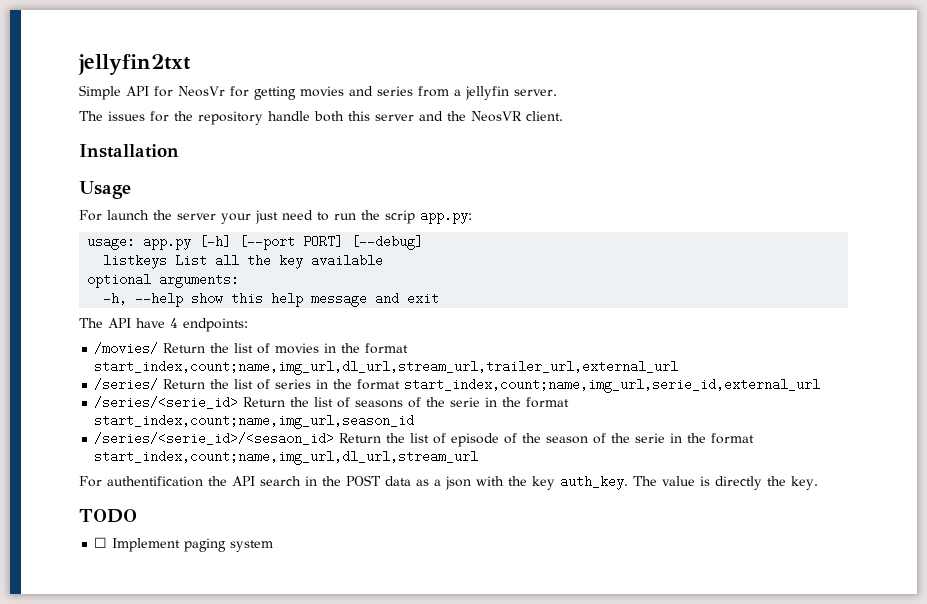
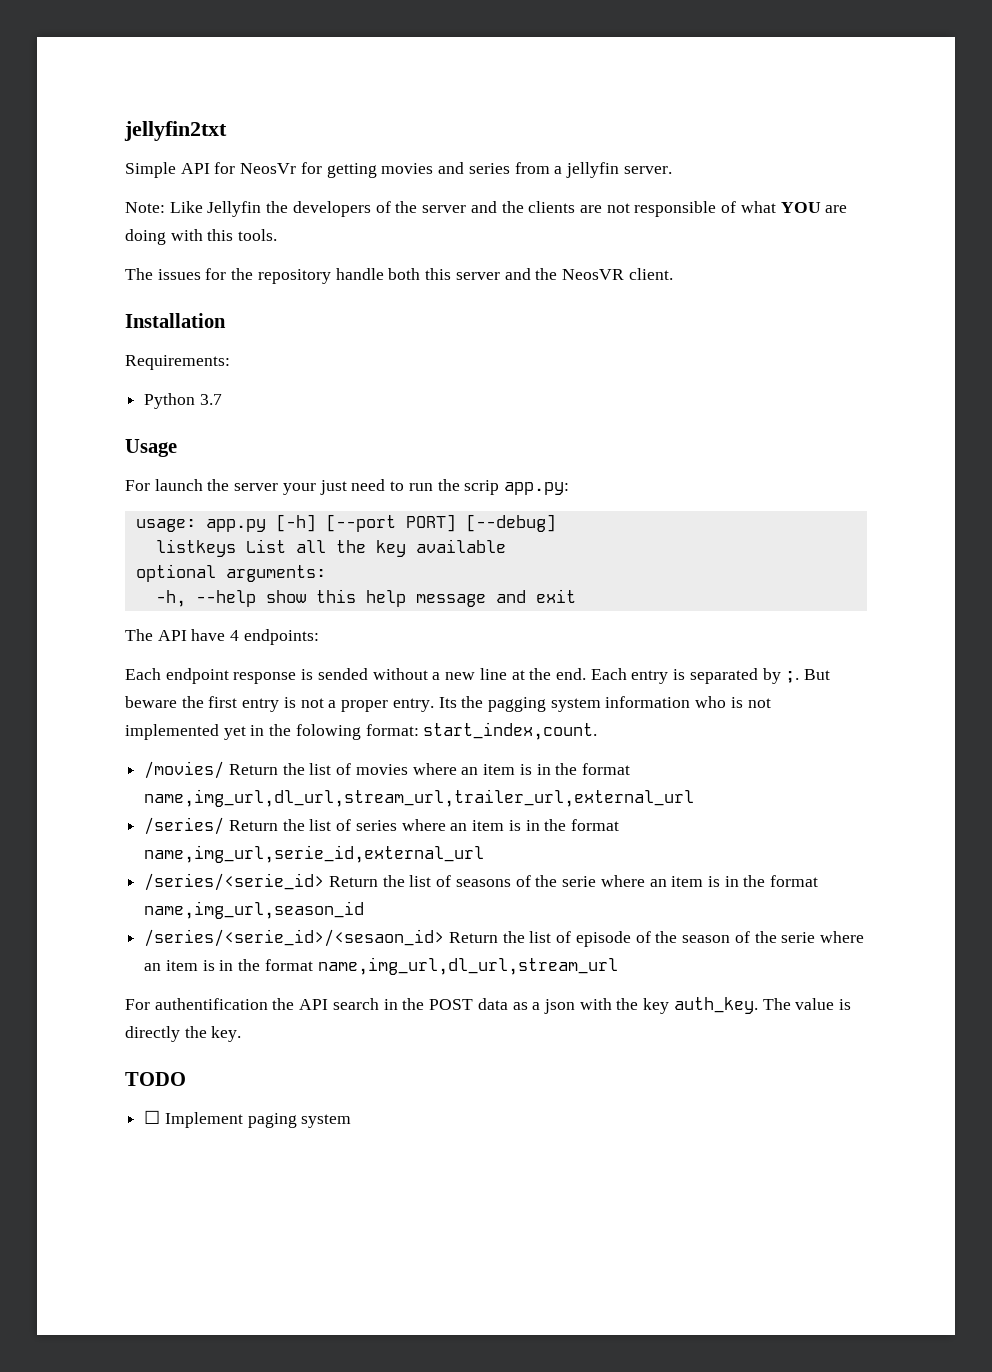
(557, 92) none -> [125,201,848,217] [125,229,278,245] // Note: Like Jellyfin the developers of the server and the clients are not responsible of what YOU are doing with this tools.
(179, 151) none -> [125,355,230,370] [144,393,222,409] // Requirements: // Python 3.7
(248, 325) none -> [125,668,831,684] [125,696,771,712] [125,722,598,740] // Each endpoint response is sended without a new line at the end. Each entry is separated by ;. But beware the first entry is not a proper entry. Its the pagging system information who is not implemented yet in the folowing format: start_index,count.
[324,343,409,354] [94,360,679,375] in the format start_index,count;name,img_url,dl_url,stream_url,trailer_url,external_url -> [412,763,630,775] [144,789,695,807] where an item is in the format name,img_url,dl_url,stream_url,trailer_url,external_url
[316,378,821,393] in the format start_index,count;name,img_url,serie_id,external_url -> [401,819,619,831] [144,845,485,863] where an item is in the format name,img_url,serie_id,external_url
[485,397,570,408] [94,414,415,429] in the format start_index,count;name,img_url,season_id -> [600,875,819,887] [144,901,365,919] where an item is in the format name,img_url,season_id
[670,433,755,444] [94,450,479,465] in the format start_index,count;name,img_url,dl_url,stream_url -> [819,931,864,943] [144,957,618,975] where an item is in the format name,img_url,dl_url,stream_url

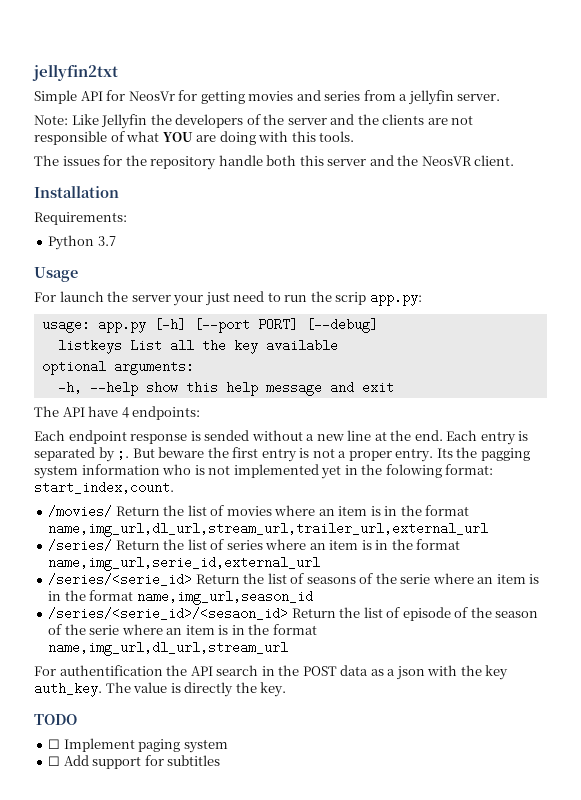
(352, 1121) none -> [48,755,221,769] // ☐ Add support for subtitles

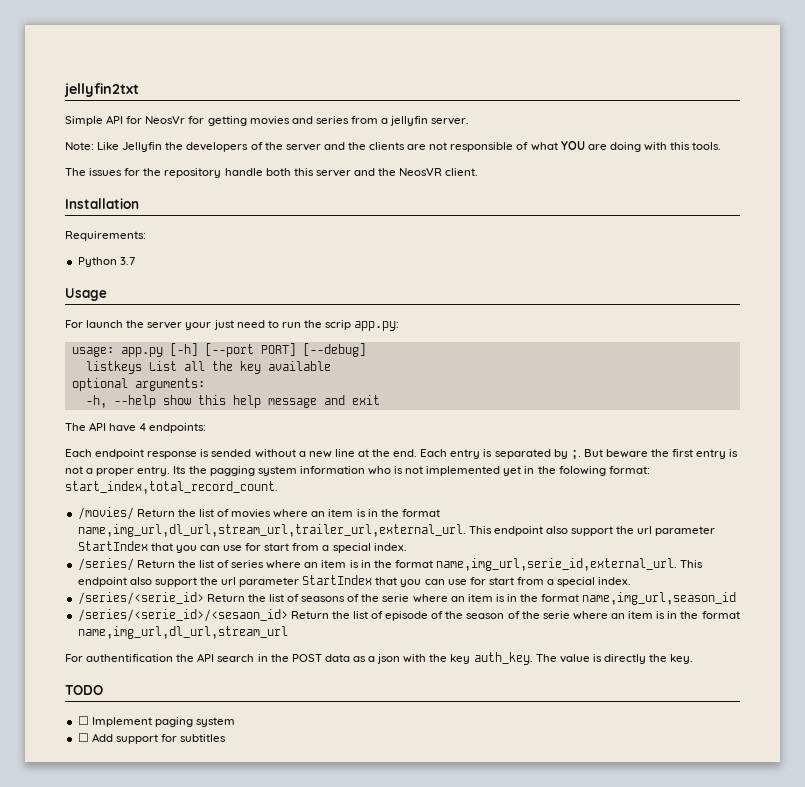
[34,481,174,494] start_index,count. -> [65,481,278,494] start_index,total_record_count.
[48,522,489,537] name,img_url,dl_url,stream_url,trailer_url,external_url -> [77,524,716,537] [77,541,407,553] name,img_url,dl_url,stream_url,trailer_url,external_url. This endpoint also support the url parameter StartIndex that you can use for start from a special index.
[48,556,321,571] name,img_url,serie_id,external_url -> [436,558,704,571] [77,575,632,587] name,img_url,serie_id,external_url. This endpoint also support the url parameter StartIndex that you can use for start from a special index.

